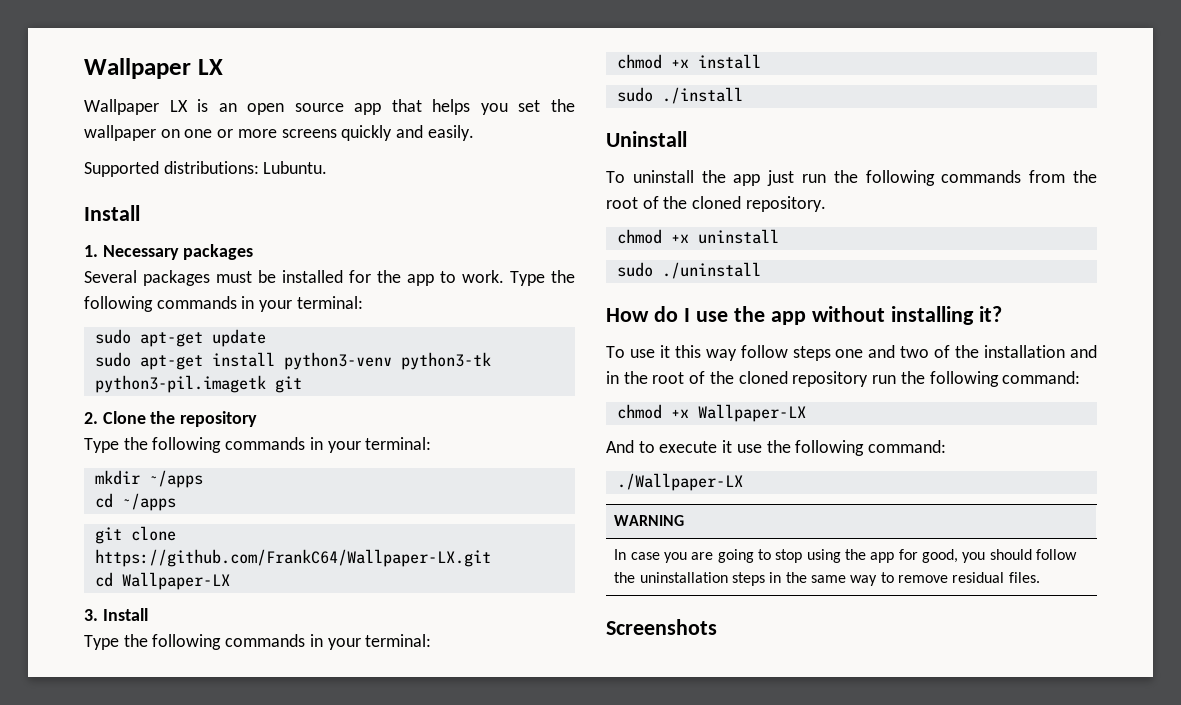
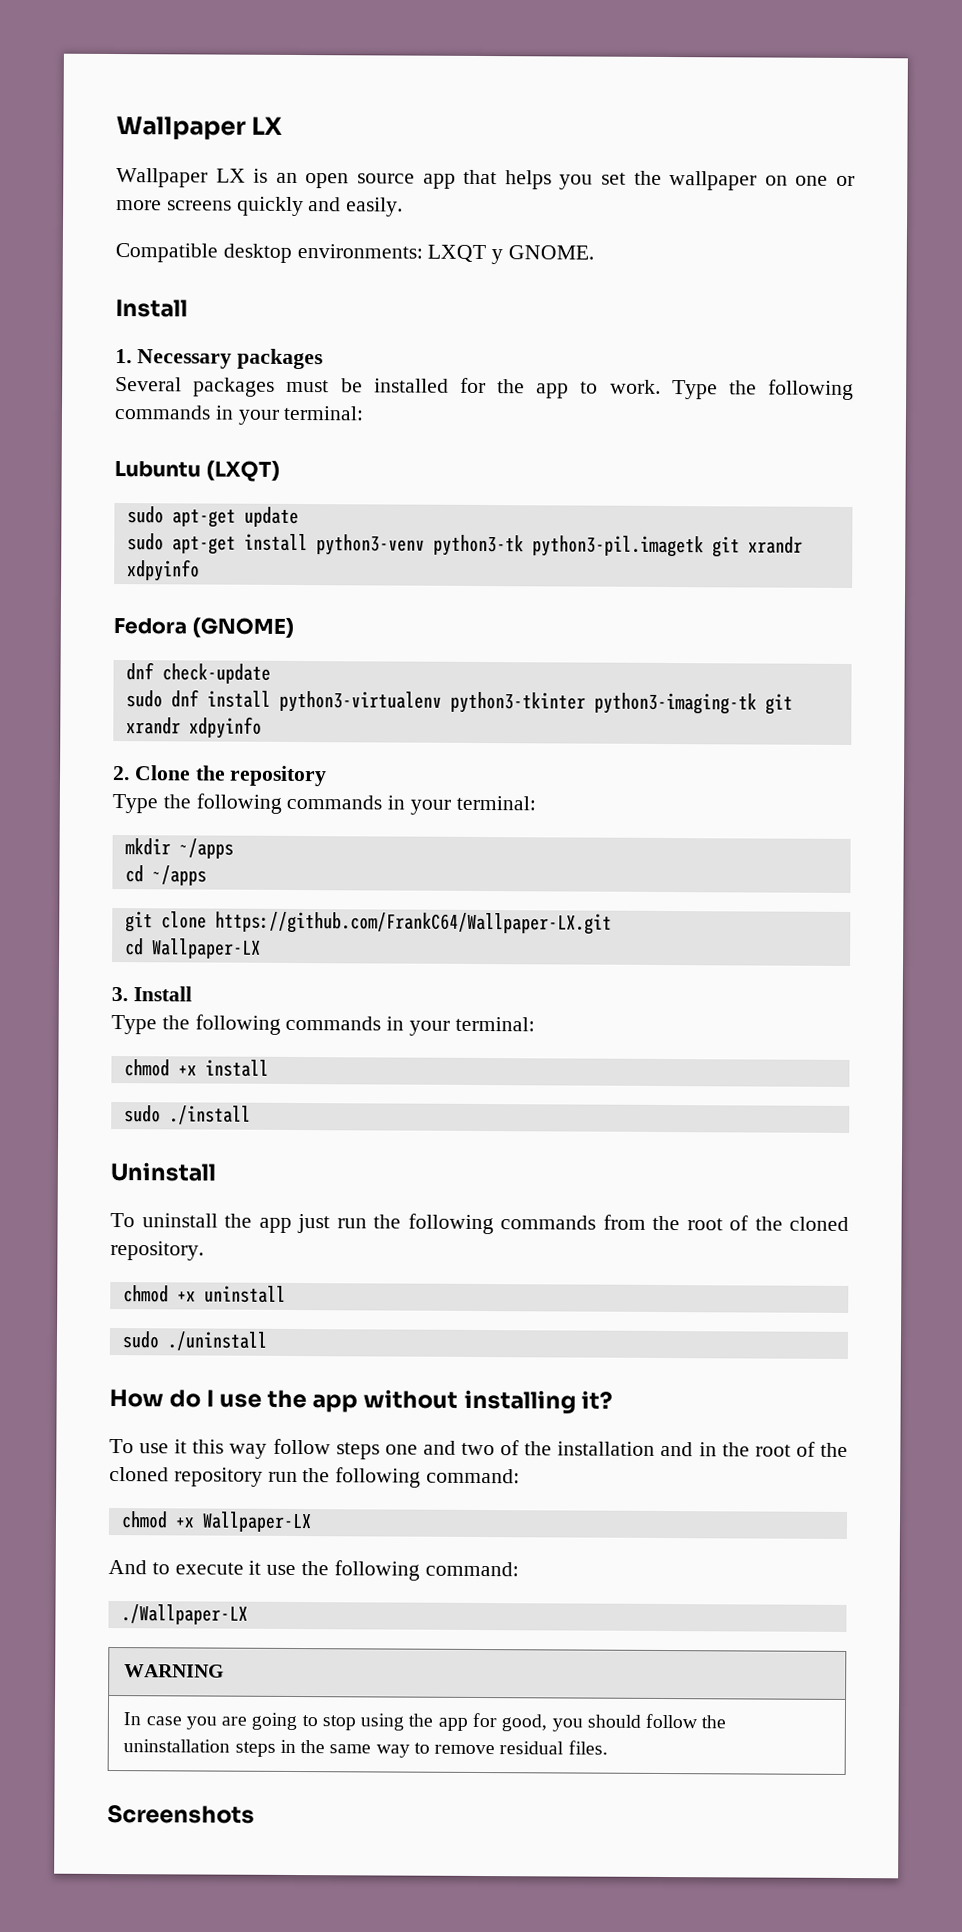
[84,161,328,177] Supported distributions: Lubuntu. -> [115,243,595,265] Compatible desktop environments: LXQT y GNOME.
(363, 302) none -> [114,460,280,482] // Lubuntu (LXQT)
(302, 384) none -> [747,536,803,554] [126,559,200,582] [113,617,294,638] [125,662,271,684] [125,689,793,715] [125,716,262,739] xrandr xdpyinfo // Fedora (GNOME) // dnf check-update // sudo dnf install python3-virtualenv python3-tkinter python3-imaging-tk git xrandr xdpyinfo

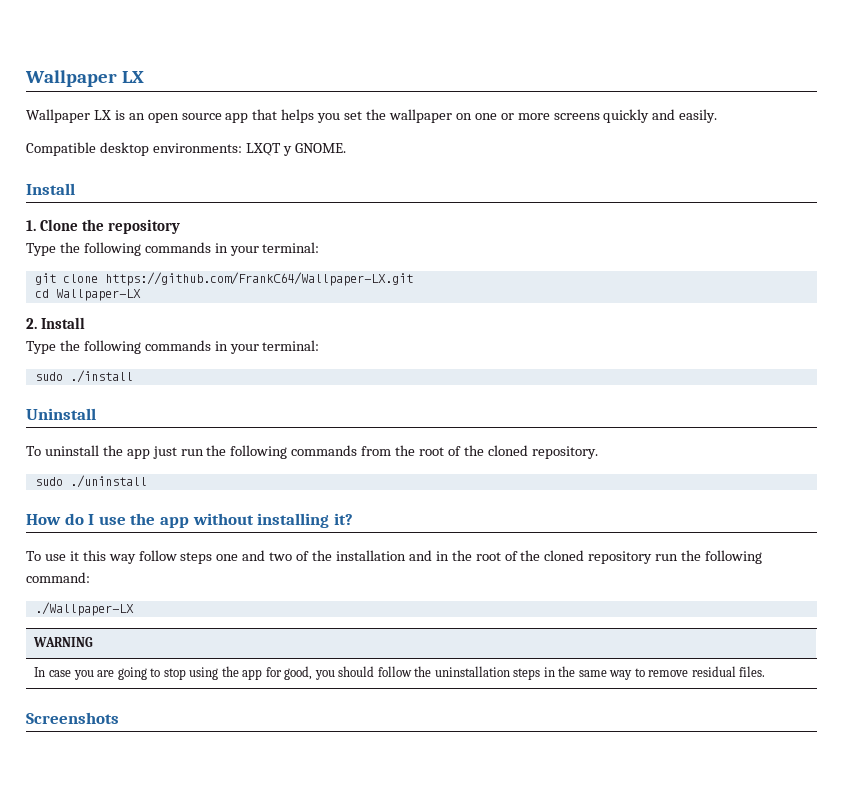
[136,348,323,370] [115,377,854,401] [114,405,365,425] [114,460,280,482] [126,506,299,528] [126,533,803,558] [126,559,200,582] [113,617,294,638] [125,662,271,684] [125,689,793,715] [125,716,262,739] [113,766,130,781] Necessary packages // Several packages must be installed for the app to work. Type the following commands in your terminal: // Lubuntu (LXQT) // sudo apt-get update // sudo apt-get install python3-venv python3-tk python3-pil.imagetk git xrandr xdpyinfo // Fedora (GNOME) // dnf check-update // sudo dnf install python3-virtualenv python3-tkinter python3-imaging-tk git xrandr xdpyinfo // 2. -> (36, 225) none
[124,838,234,859] [124,865,207,886] // mkdir ~/apps // cd ~/apps -> (320, 247) none
[111,987,128,1002] 3. -> [26,318,37,329] 2.
[123,1059,269,1077] // chmod +x install -> (320, 345) none
[122,1285,286,1303] // chmod +x uninstall -> (598, 452) none
[120,1511,312,1533] [108,1559,519,1581] // chmod +x Wallpaper-LX // And to execute it use the following command: -> (90, 577) none

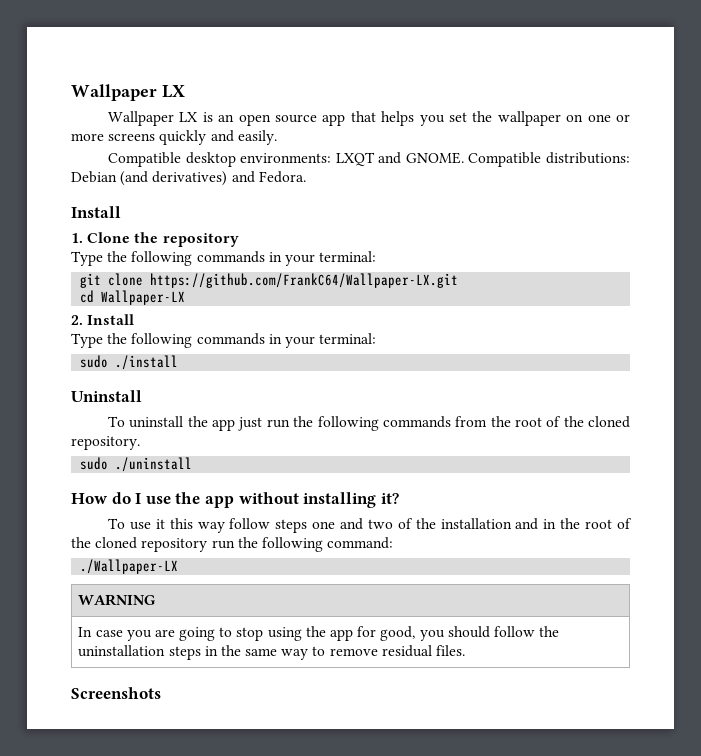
[282,146,292,156] y -> [378,152,402,164] and
(346, 148) none -> [468,152,630,167] [71,171,306,186] Compatible distributions: Debian (and derivatives) and Fedora.

